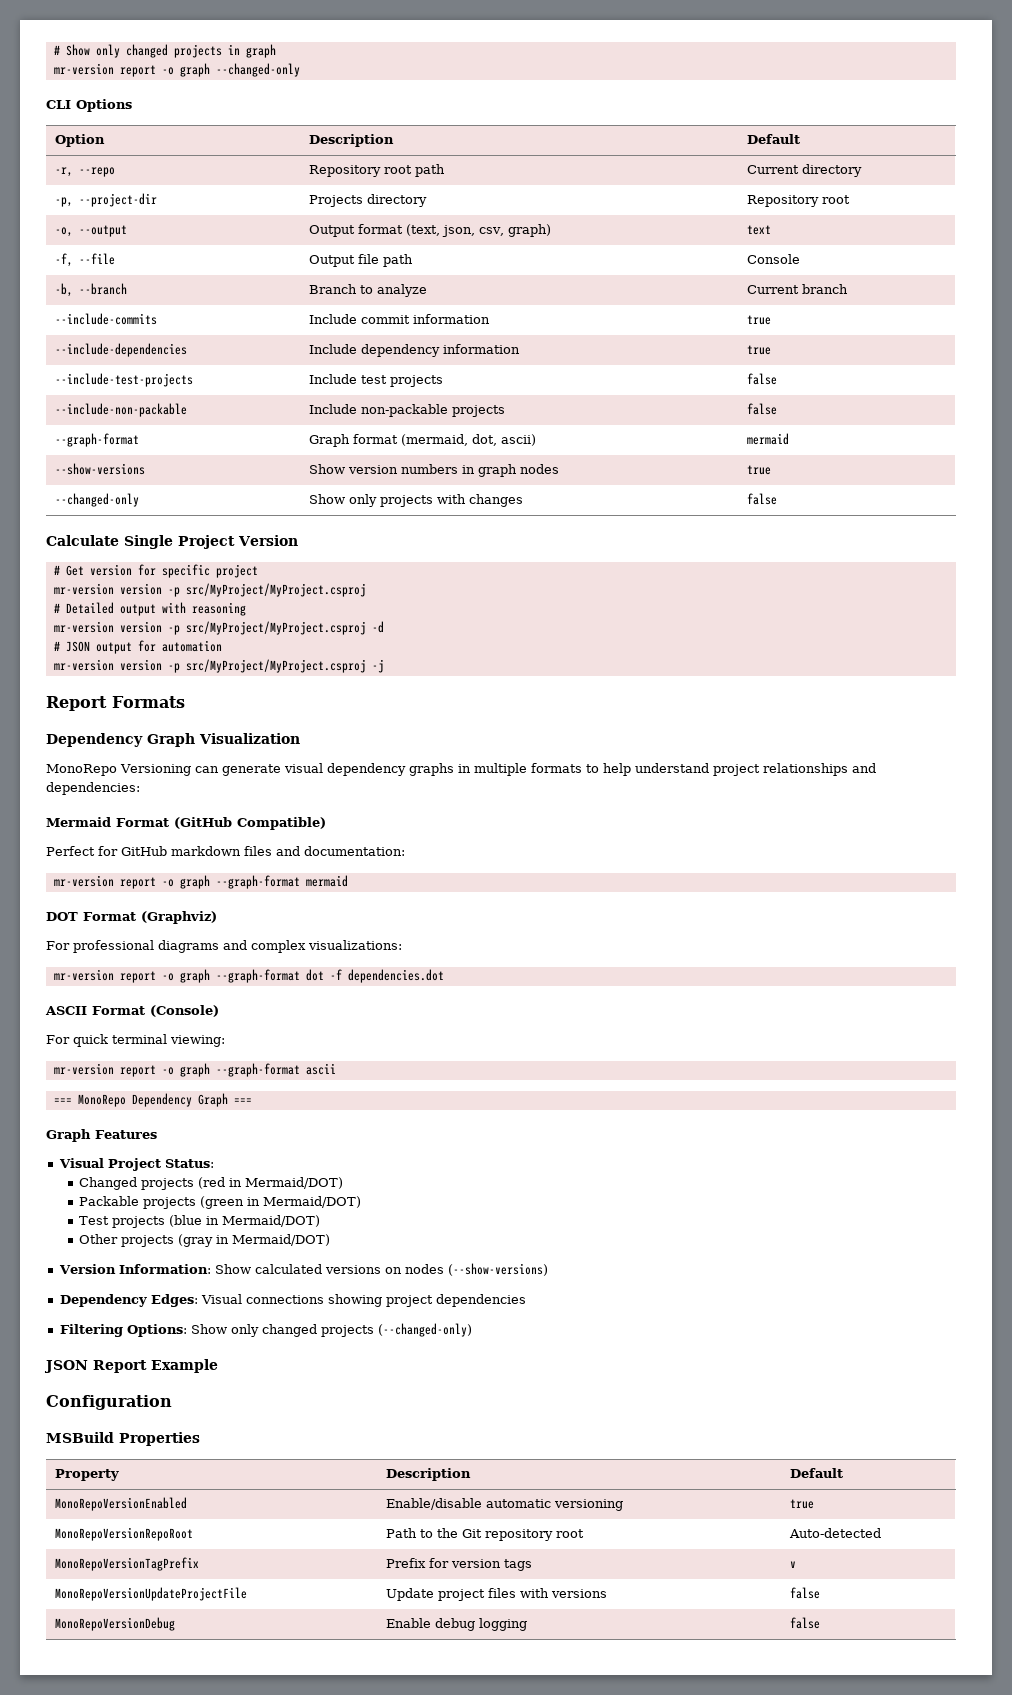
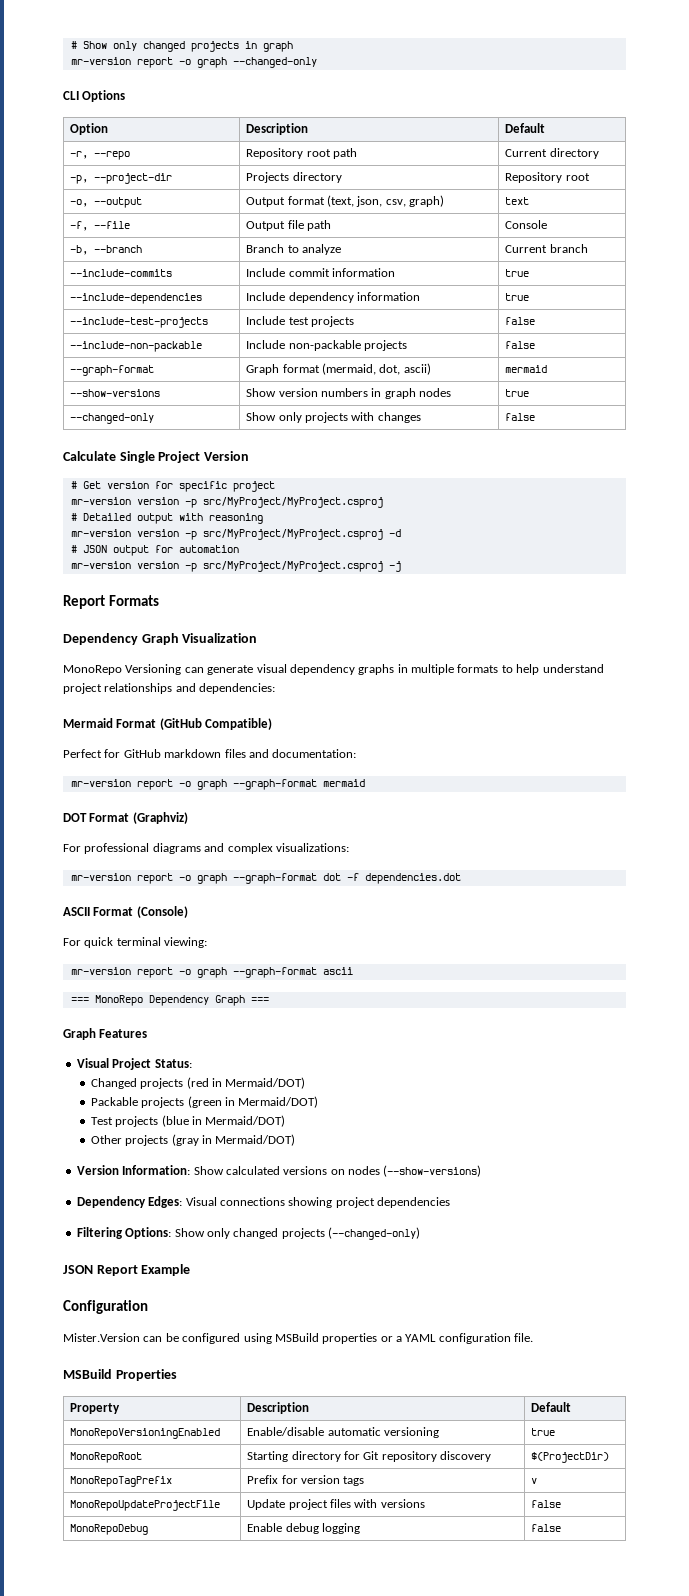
(172, 1402) none -> [63,1333,534,1344] // Mister.Version can be configured using MSBuild properties or a YAML configuration file.
[54,1497,187,1511] MonoRepoVersionEnabled -> [70,1428,221,1439] MonoRepoVersioningEnabled
[54,1527,193,1541] [385,1528,584,1541] [788,1528,881,1538] [54,1557,199,1571] MonoRepoVersionRepoRoot | Path to the Git repository root | Auto-detected // MonoRepoVersionTagPrefix -> [70,1452,143,1463] [247,1451,492,1462] [531,1452,610,1463] [70,1476,173,1487] MonoRepoRoot | Starting directory for Git repository discovery | $(ProjectDir) // MonoRepoTagPrefix
[54,1587,247,1601] MonoRepoVersionUpdateProjectFile -> [70,1500,221,1511] MonoRepoUpdateProjectFile
[54,1617,175,1631] MonoRepoVersionDebug -> [70,1524,149,1535] MonoRepoDebug

